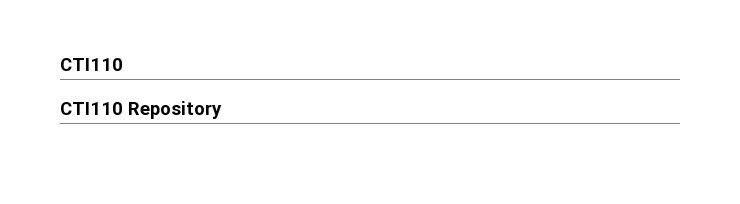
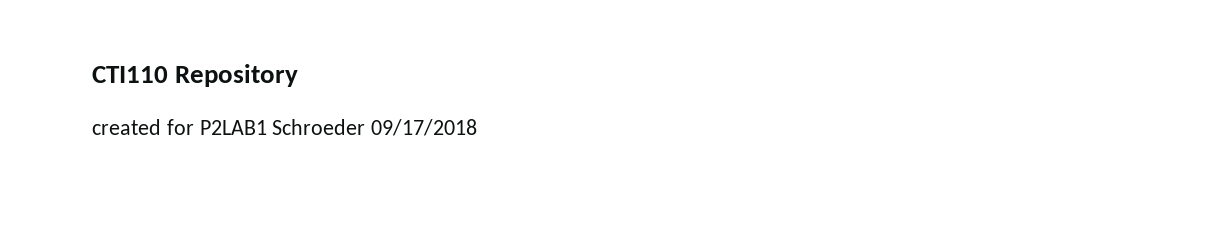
[60,58,123,71] [60,102,123,115] CTI110 // CTI110 -> [92,66,168,83] CTI110
(222, 110) none -> [92,119,478,136] // created for P2LAB1 Schroeder 09/17/2018

